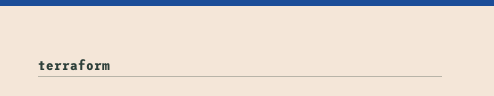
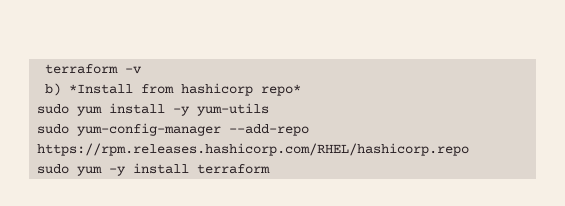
[38,59,110,71] terraform -> [44,64,142,74] [44,83,301,96] [36,103,269,116] [36,123,309,136] [36,143,469,156] [36,163,270,176] terraform -v // b) *Install from hashicorp repo* // sudo yum install -y yum-utils // sudo yum-config-manager --add-repo https://rpm.releases.hashicorp.com/RHEL/hashicorp.repo // sudo yum -y install terraform

